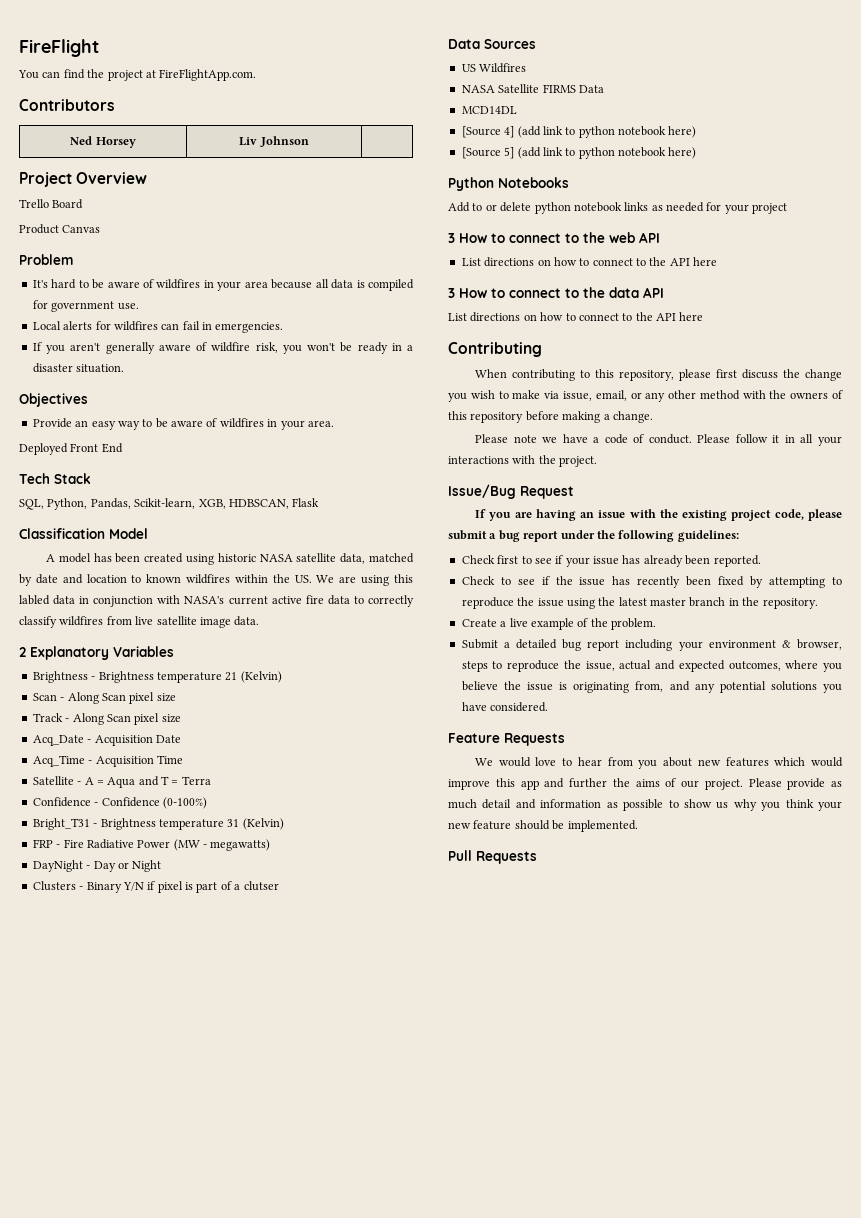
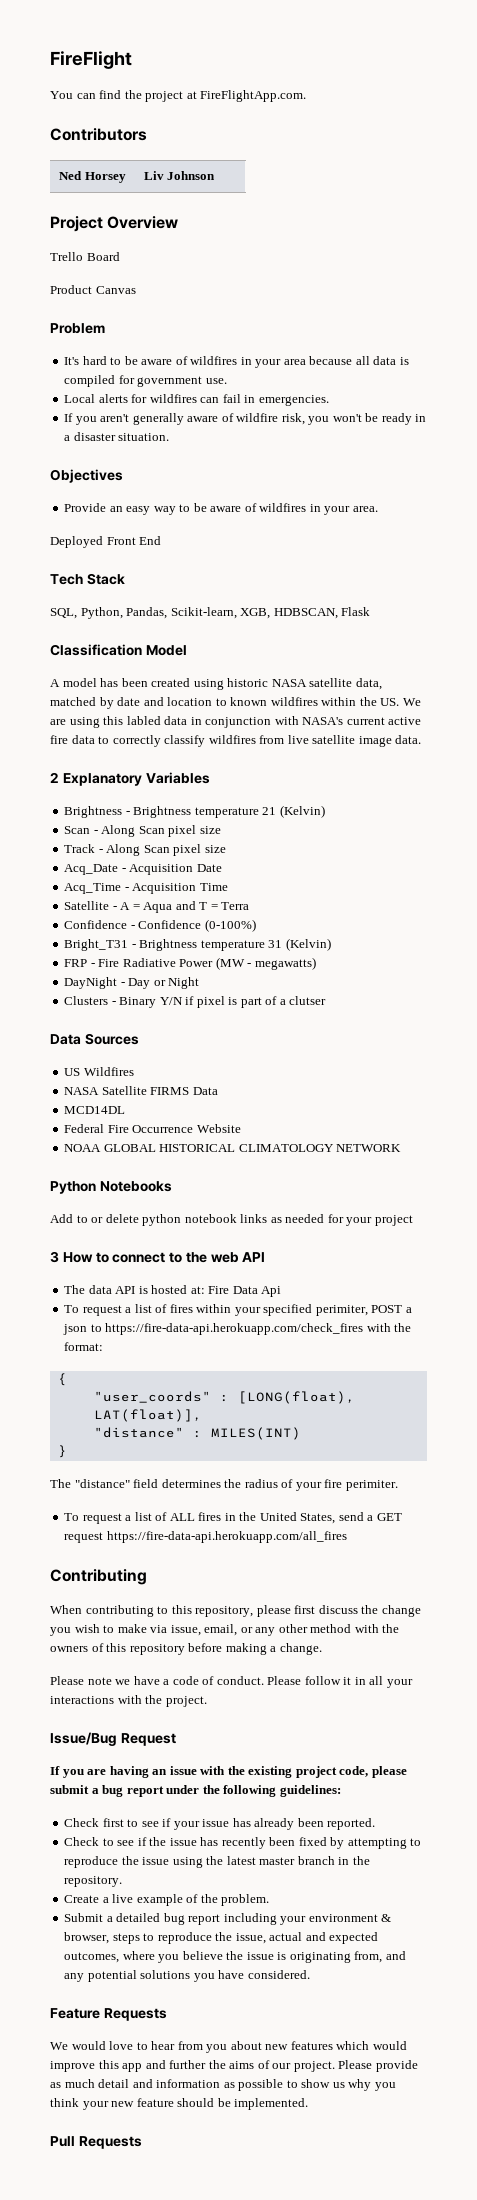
[461,126,697,138] [461,147,697,159] [Source 4] (add link to python notebook here) // [Source 5] (add link to python notebook here) -> [64,1124,241,1133] [64,1144,402,1152] Federal Fire Occurrence Website // NOAA GLOBAL HISTORICAL CLIMATOLOGY NETWORK
[461,257,718,267] [448,287,664,298] [448,312,704,322] List directions on how to connect to the API here // 3 How to connect to the data API // List directions on how to connect to the API here -> [64,1285,282,1297] [64,1304,412,1316] [63,1323,412,1335] [64,1342,104,1351] [57,1373,67,1386] [93,1391,355,1404] [93,1409,202,1422] [93,1427,301,1440] [57,1445,67,1458] [50,1479,398,1491] [64,1512,402,1524] [64,1531,347,1543] The data API is hosted at: Fire Data Api // To request a list of fires within your specified perimiter, POST a json to https://fire-data-api.herokuapp.com/check_fires with the format: // { // "user_coords" : [LONG(float), LAT(float)], // "distance" : MILES(INT) // } // The "distance" field determines the radius of your fire perimiter. // To request a list of ALL fires in the United States, send a GET request https://fire-data-api.herokuapp.com/all_fires

